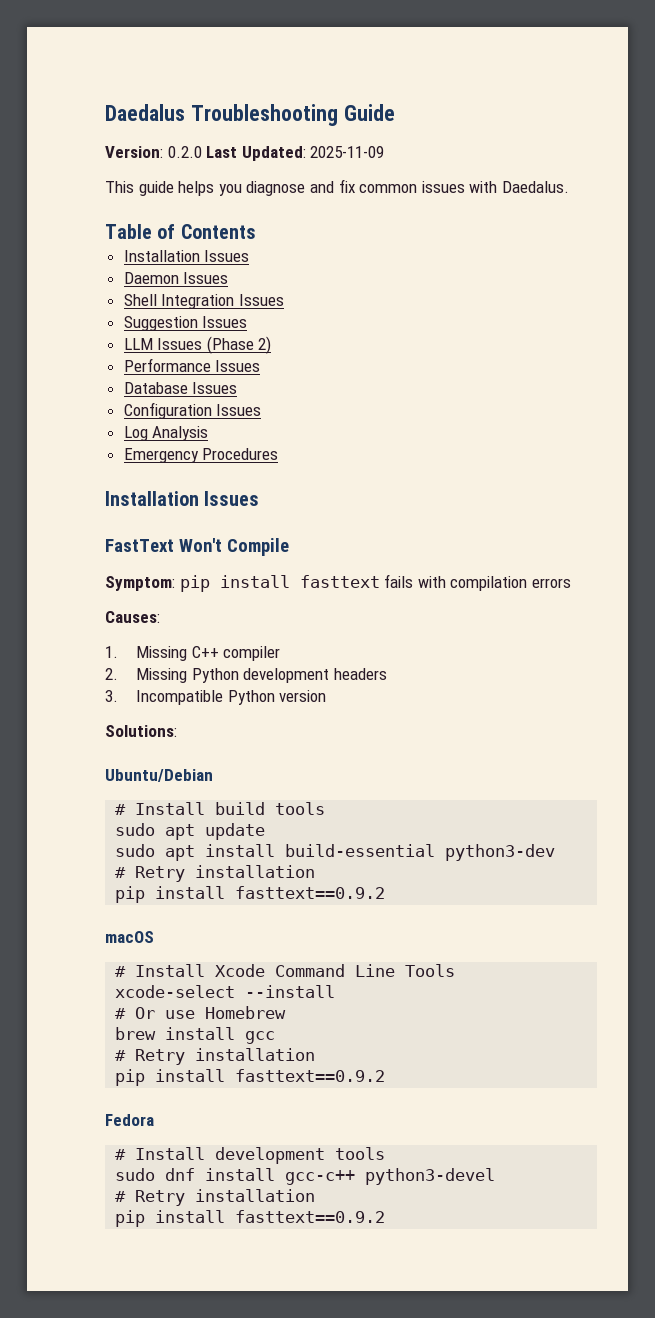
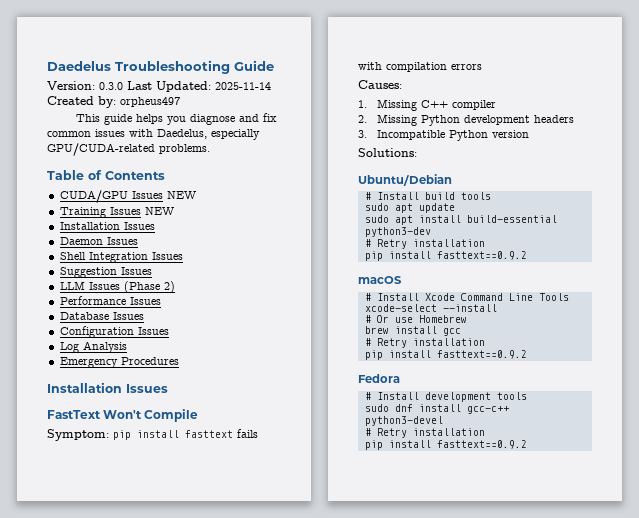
[105,104,185,121] Daedalus -> [47,61,111,71] Daedelus
[167,146,202,158] 0.2.0 -> [99,82,123,90] 0.3.0
[310,146,385,158] 2025-11-09 -> [215,82,271,90] [47,96,180,108] 2025-11-14 Created by: orpheus497
[501,181,569,193] Daedalus. -> [157,129,260,140] [47,143,210,156] Daedelus, especially GPU/CUDA-related problems.
(256, 231) none -> [59,190,196,203] [59,207,174,218] // CUDA/GPU Issues NEW // Training Issues NEW

